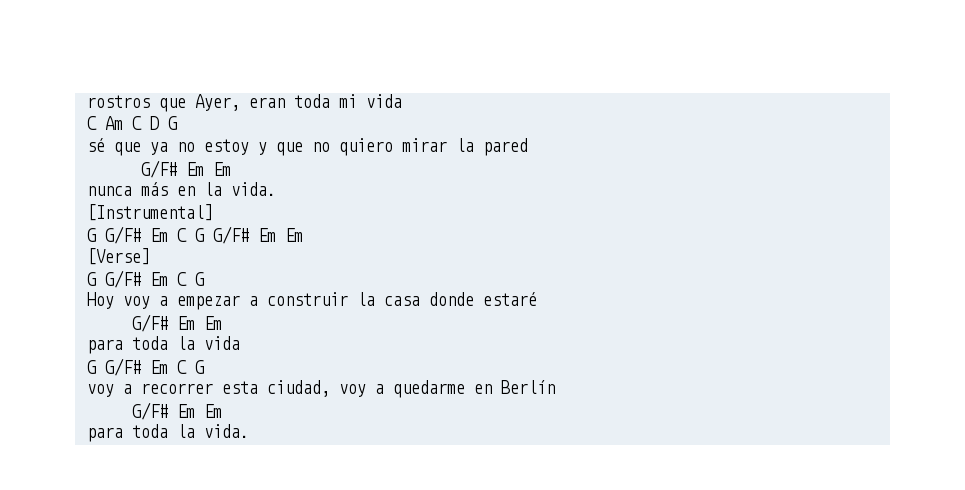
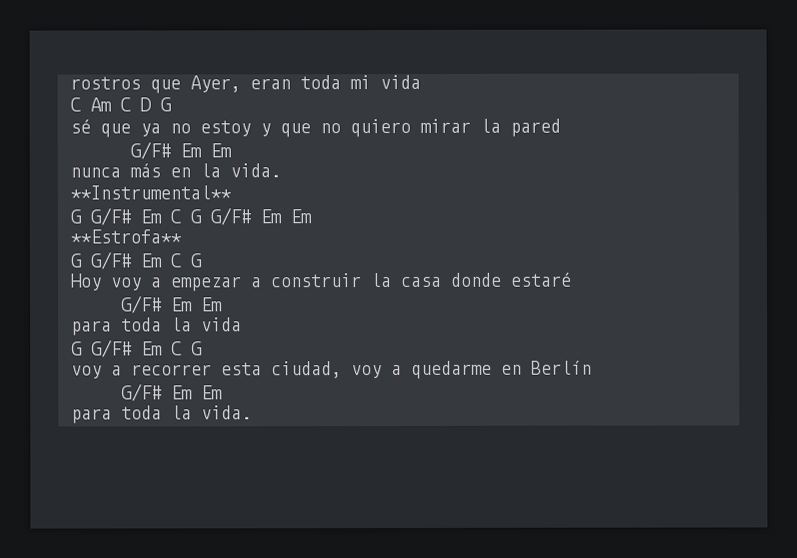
[87,204,213,221] [Instrumental] -> [69,185,232,200] **Instrumental**
[87,248,150,265] [Verse] -> [69,229,182,244] **Estrofa**

